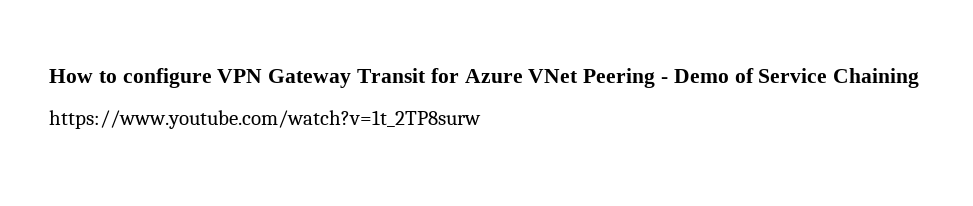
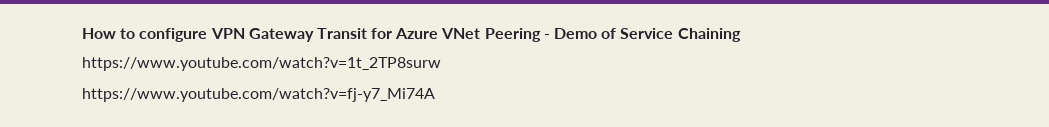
(481, 119) none -> [82,88,435,102] // https://www.youtube.com/watch?v=fj-y7_Mi74A

